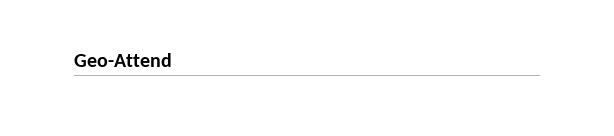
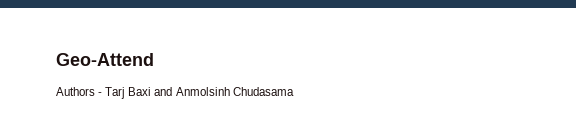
(172, 60) none -> [56,87,294,99] // Authors - Tarj Baxi and Anmolsinh Chudasama

